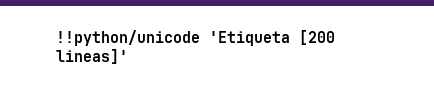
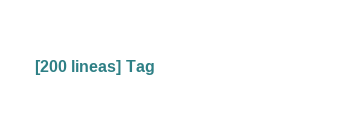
[56,30,335,46] [56,49,128,64] !!python/unicode 'Etiqueta [200 lineas]' -> [35,60,155,75] [200 lineas] Tag

